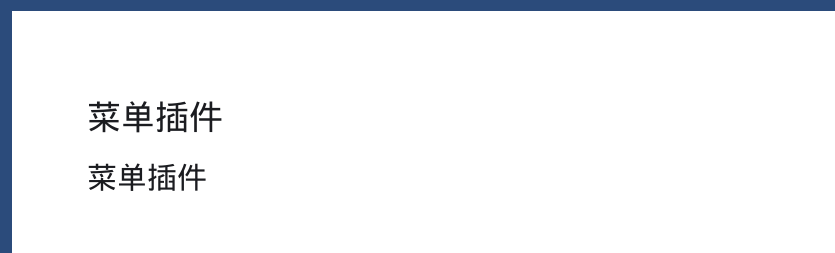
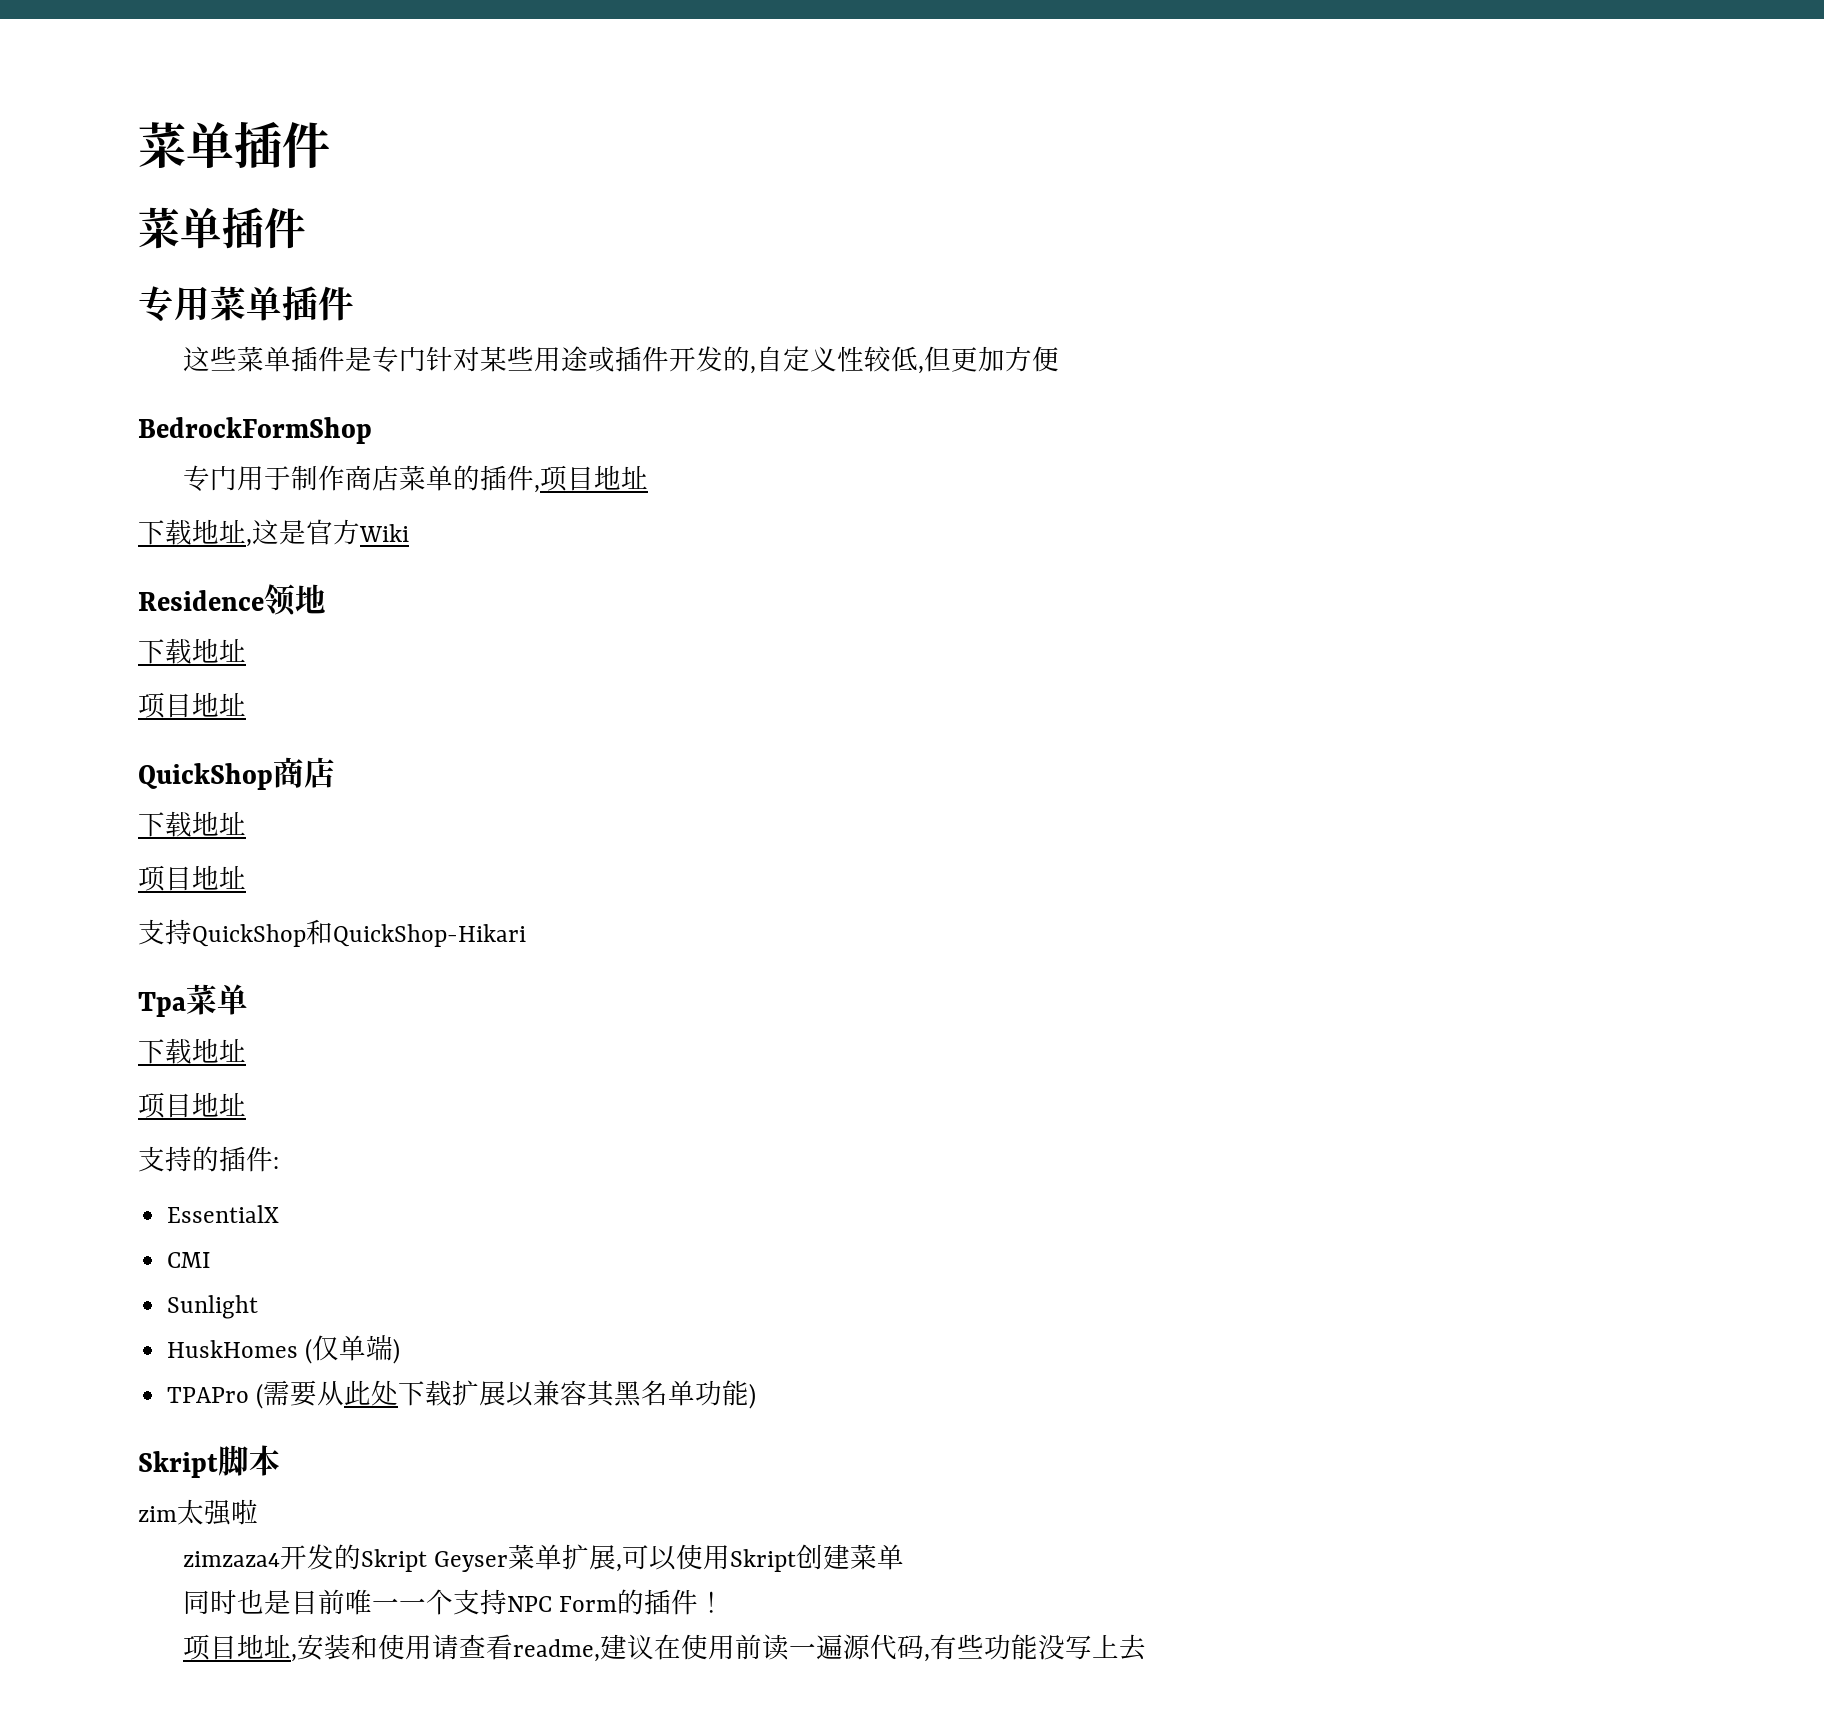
(207, 177) none -> [138,286,354,322] [182,346,1059,374] [138,417,372,444] [182,465,648,493] [138,519,409,547] [138,584,326,617] [138,638,246,664] [138,692,246,719] [138,757,335,790] [138,811,246,837] [138,865,246,892] [138,919,526,947] [138,984,248,1017] [138,1038,246,1064] [138,1092,246,1119] [138,1146,279,1172] [167,1205,280,1223] [167,1252,211,1268] [167,1295,259,1319] [167,1335,401,1364] [167,1380,757,1409] [138,1445,280,1478] [138,1499,258,1526] [182,1544,905,1572] [182,1589,726,1615] [182,1634,1146,1662] // 专用菜单插件 // 这些菜单插件是专门针对某些用途或插件开发的,自定义性较低,但更加方便 // BedrockFormShop // 专门用于制作商店菜单的插件,项目地址 // 下载地址,这是官方Wiki // Residence领地 // 下载地址 // 项目地址 // QuickShop商店 // 下载地址 // 项目地址 // 支持QuickShop和QuickShop-Hikari // Tpa菜单 // 下载地址 // 项目地址 // 支持的插件: // EssentialX // CMI // Sunlight // HuskHomes (仅单端) // TPAPro (需要从此处下载扩展以兼容其黑名单功能) // Skript脚本 // zim太强啦 // zimzaza4开发的Skript Geyser菜单扩展,可以使用Skript创建菜单 // 同时也是目前唯一一个支持NPC Form的插件！ // 项目地址,安装和使用请查看readme,建议在使用前读一遍源代码,有些功能没写上去

